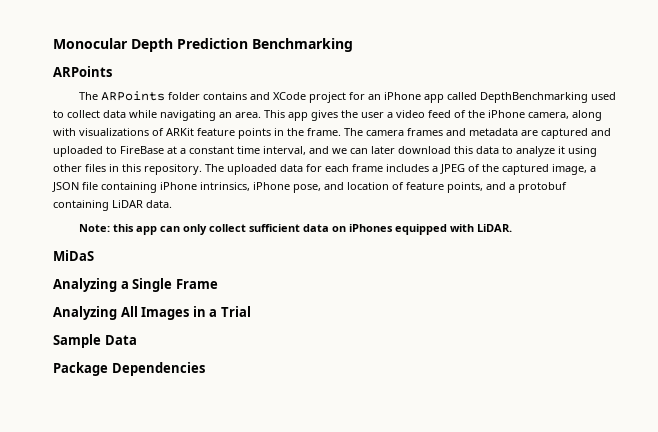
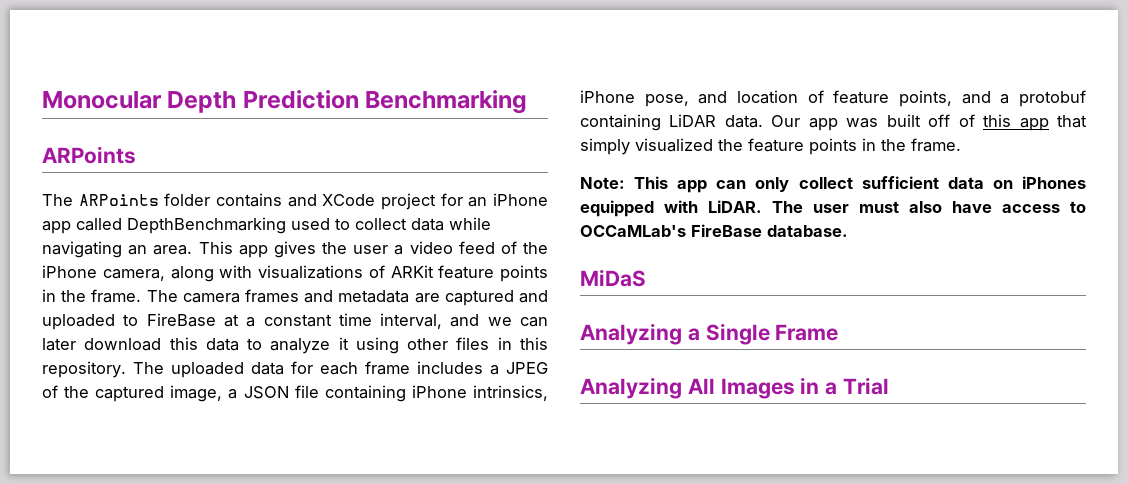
(172, 204) none -> [771,114,1087,131] [580,138,961,155] Our app was built off of this app that simply visualized the feature points in the frame.
[113,224,135,232] this -> [634,176,669,189] This
(513, 228) none -> [772,201,1086,213] [580,224,848,237] The user must also have access to OCCaMLab's FireBase database.
[53,334,137,348] [53,362,205,376] // Sample Data // Package Dependencies -> (890, 386) none

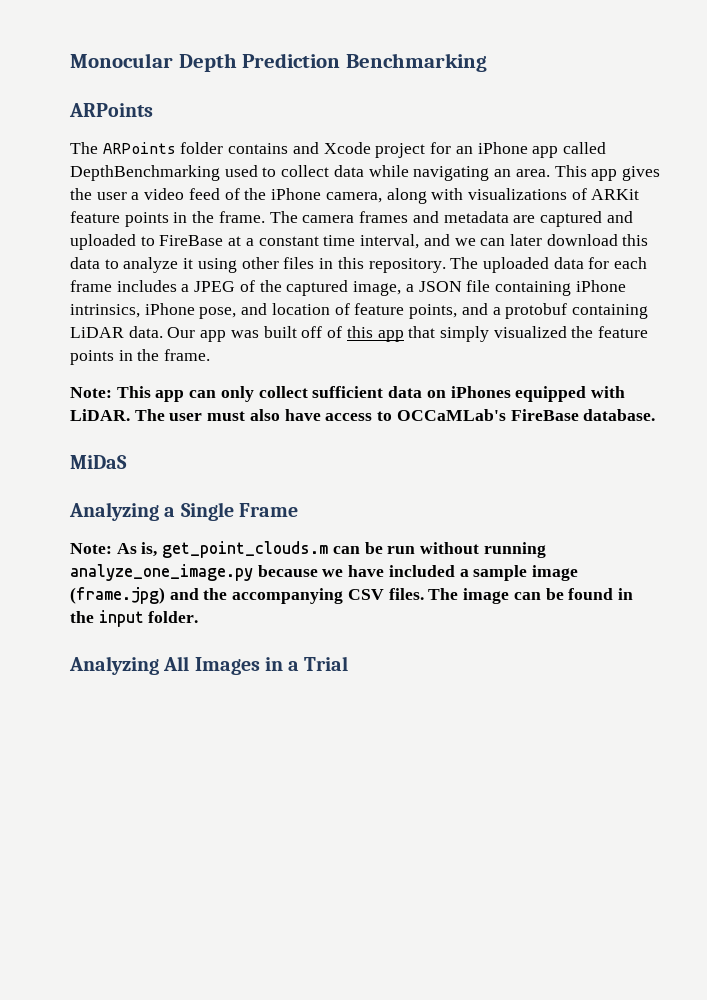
[322,194,376,206] XCode -> [323,142,371,154] Xcode
(839, 332) none -> [70,541,546,558] [70,564,579,581] [70,587,633,604] [70,610,199,627] // Note: As is, get_point_clouds.m can be run without running analyze_one_image.py because we have included a sample image (frame.jpg) and the accompanying CSV files. The image can be found in the input folder.

